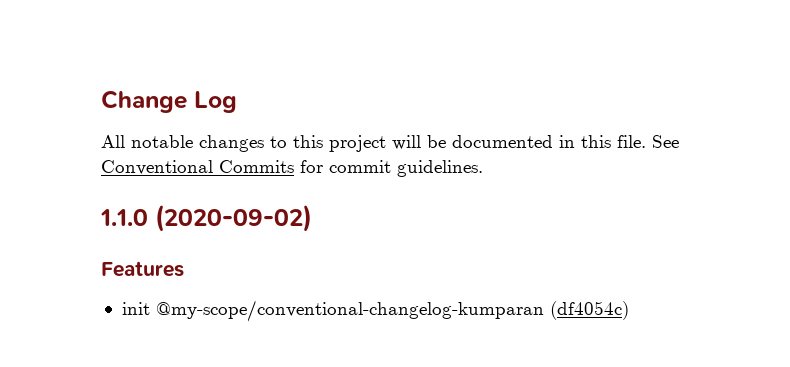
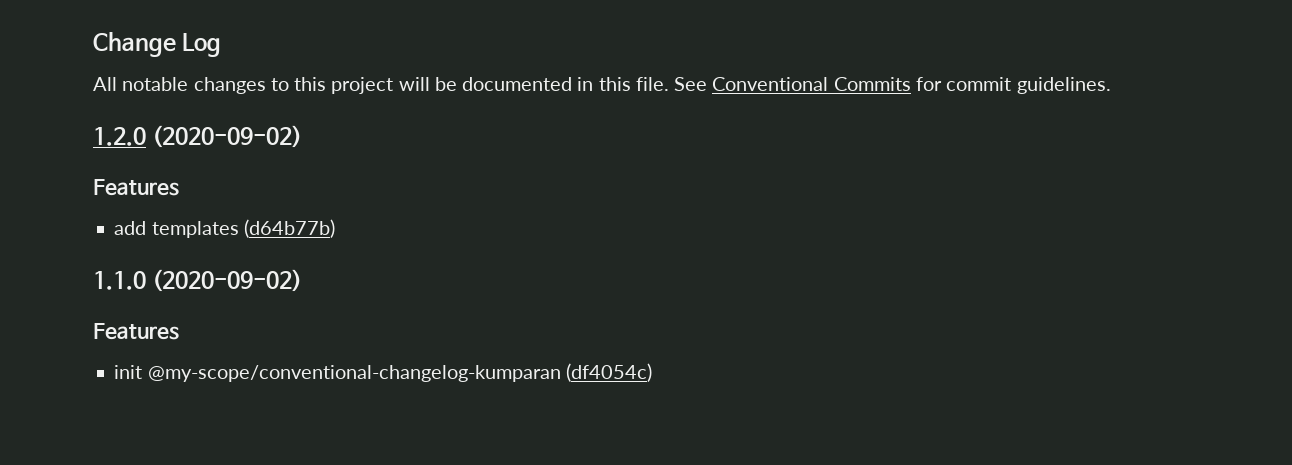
(483, 168) none -> [93,125,303,148] [93,179,179,196] [114,219,335,238] // 1.2.0 (2020-09-02) // Features // add templates (d64b77b)

